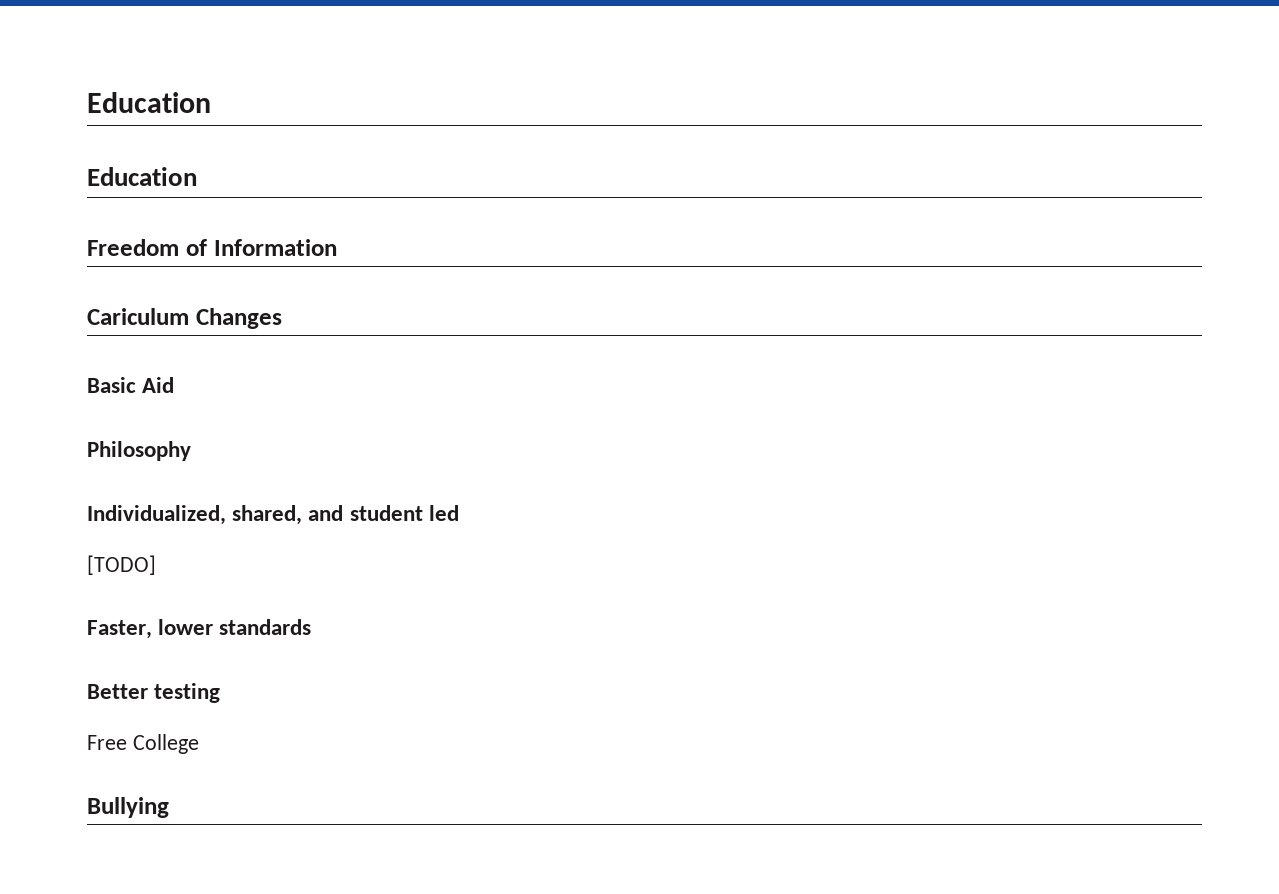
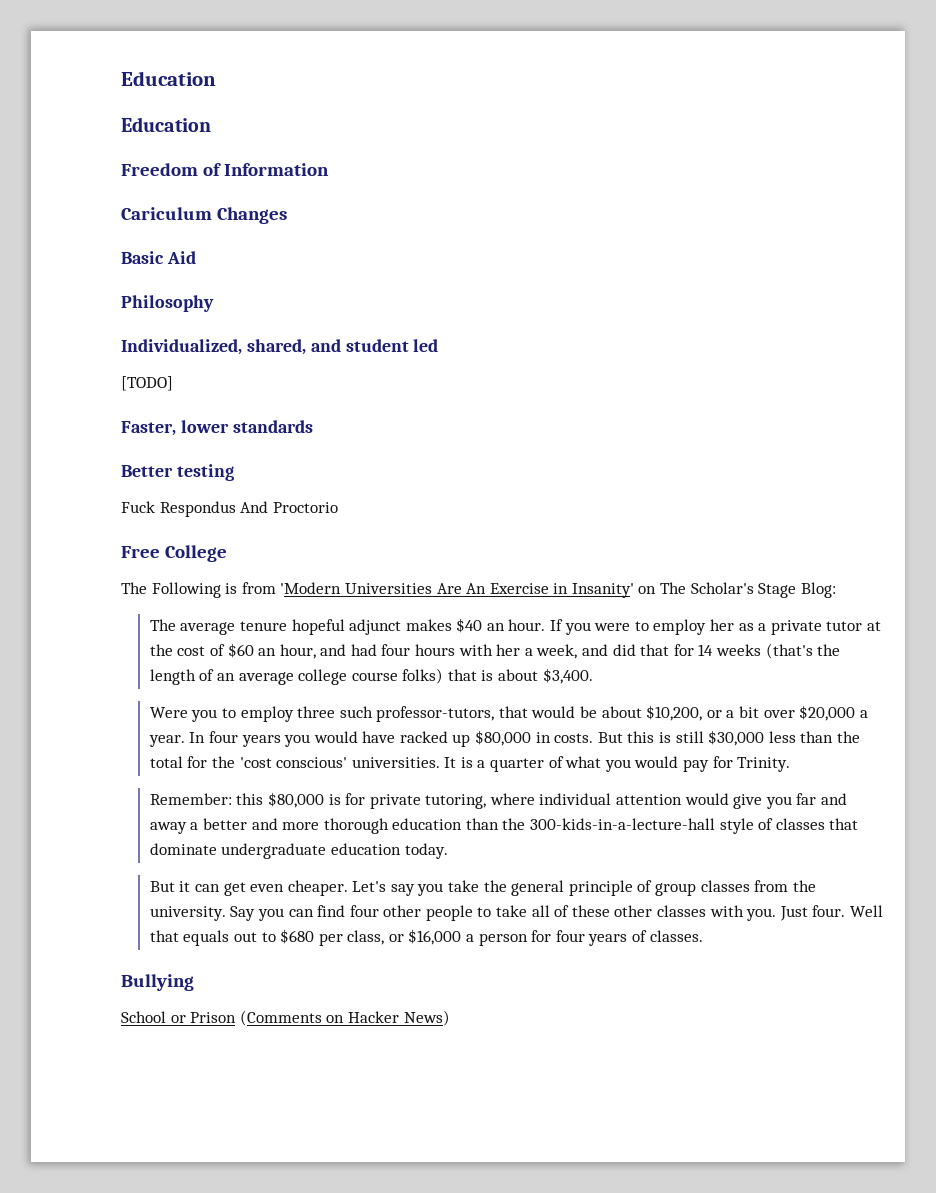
[87,734,199,754] [87,797,169,818] Free College // Bullying -> [121,501,338,517] [121,545,227,562] [121,582,836,598] [149,618,881,635] [149,643,841,659] [149,668,593,685] [149,705,868,722] [148,730,860,747] [149,756,791,772] [149,792,848,809] [149,818,859,834] [149,843,448,859] [149,880,816,896] [149,905,883,921] [149,929,703,946] [121,974,194,991] [121,1010,450,1026] Fuck Respondus And Proctorio // Free College // The Following is from 'Modern Universities Are An Exercise in Insanity' on The Scholar's Stage Blog: // The average tenure hopeful adjunct makes $40 an hour. If you were to employ her as a private tutor at the cost of $60 an hour, and had four hours with her a week, and did that for 14 weeks (that's the length of an average college course folks) that is about $3,400. // Were you to employ three such professor-tutors, that would be about $10,200, or a bit over $20,000 a year. In four years you would have racked up $80,000 in costs. But this is still $30,000 less than the total for the 'cost conscious' universities. It is a quarter of what you would pay for Trinity. // Remember: this $80,000 is for private tutoring, where individual attention would give you far and away a better and more thorough education than the 300-kids-in-a-lecture-hall style of classes that dominate undergraduate education today. // But it can get even cheaper. Let's say you take the general principle of group classes from the university. Say you can find four other people to take all of these other classes with you. Just four. Well that equals out to $680 per class, or $16,000 a person for four years of classes. // Bullying // School or Prison (Comments on Hacker News)

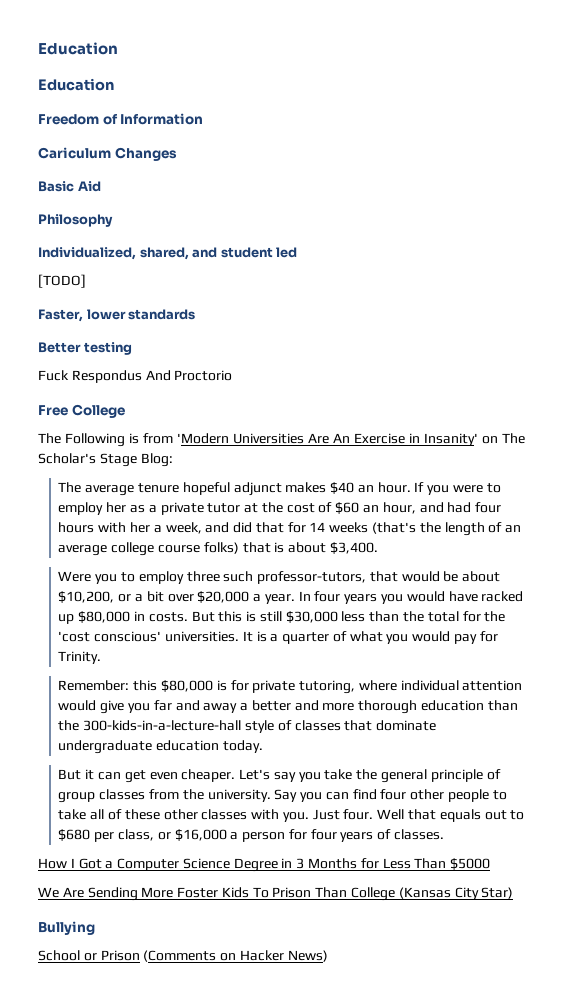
(703, 936) none -> [38,858,491,872] [38,887,514,901] // How I Got a Computer Science Degree in 3 Months for Less Than $5000 // We Are Sending More Foster Kids To Prison Than College (Kansas City Star)

